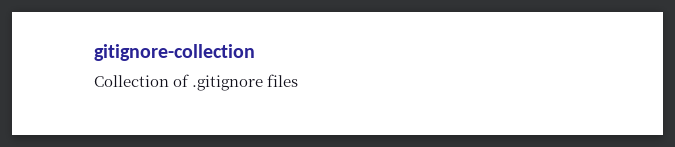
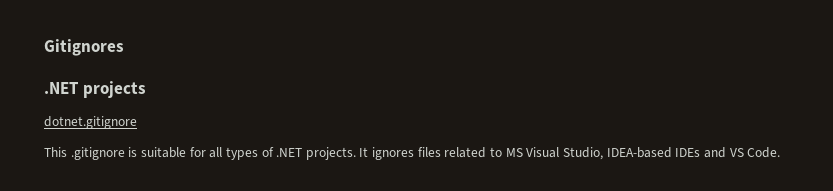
[94,44,255,61] [94,74,299,91] gitignore-collection // Collection of .gitignore files -> [44,39,124,56] [44,81,146,98] [44,116,137,129] [44,147,781,160] Gitignores // .NET projects // dotnet.gitignore // This .gitignore is suitable for all types of .NET projects. It ignores files related to MS Visual Studio, IDEA-based IDEs and VS Code.

